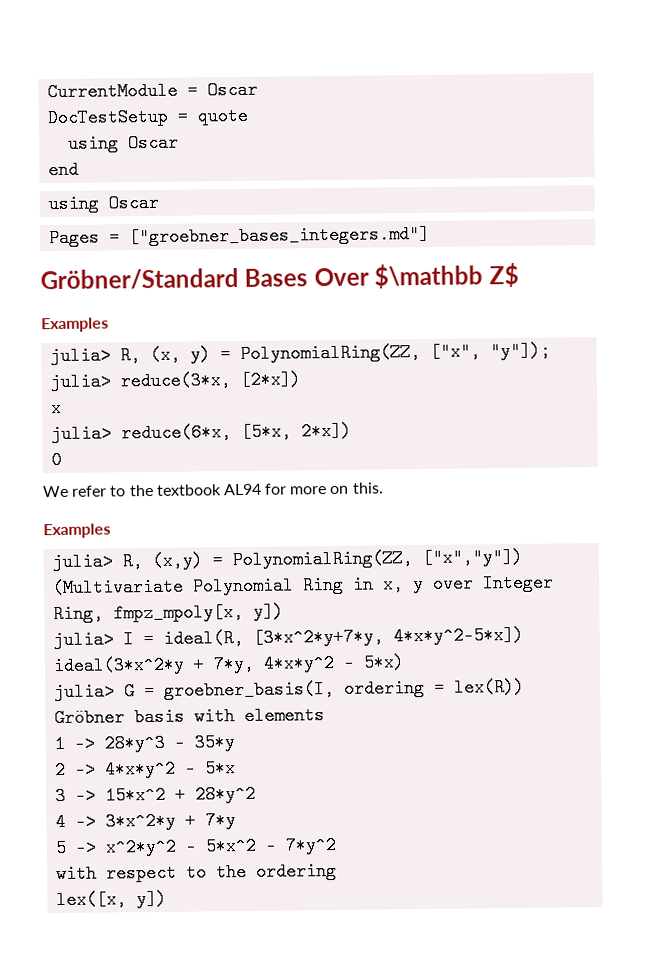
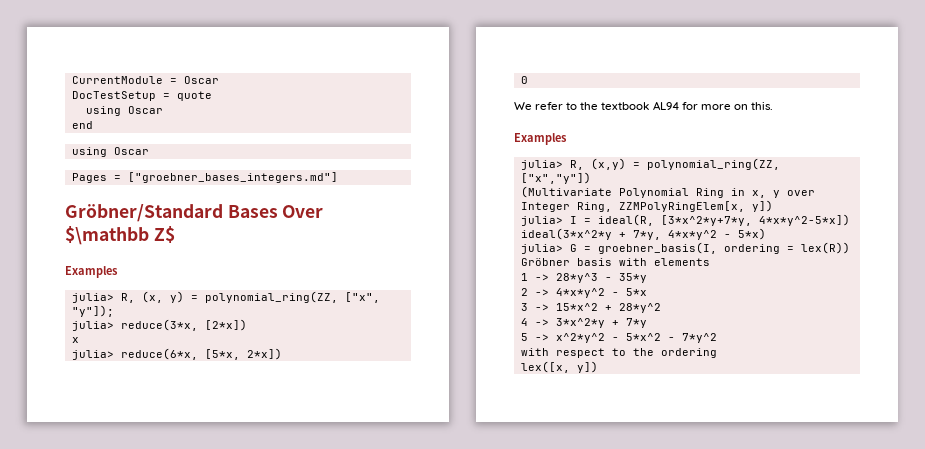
[240,343,422,363] PolynomialRing(ZZ, -> [204,291,338,303] polynomial_ring(ZZ,
[232,549,414,570] PolynomialRing(ZZ, -> [646,158,780,170] polynomial_ring(ZZ,
[113,602,245,623] fmpz_mpoly[x, -> [618,201,745,212] ZZMPolyRingElem[x,

